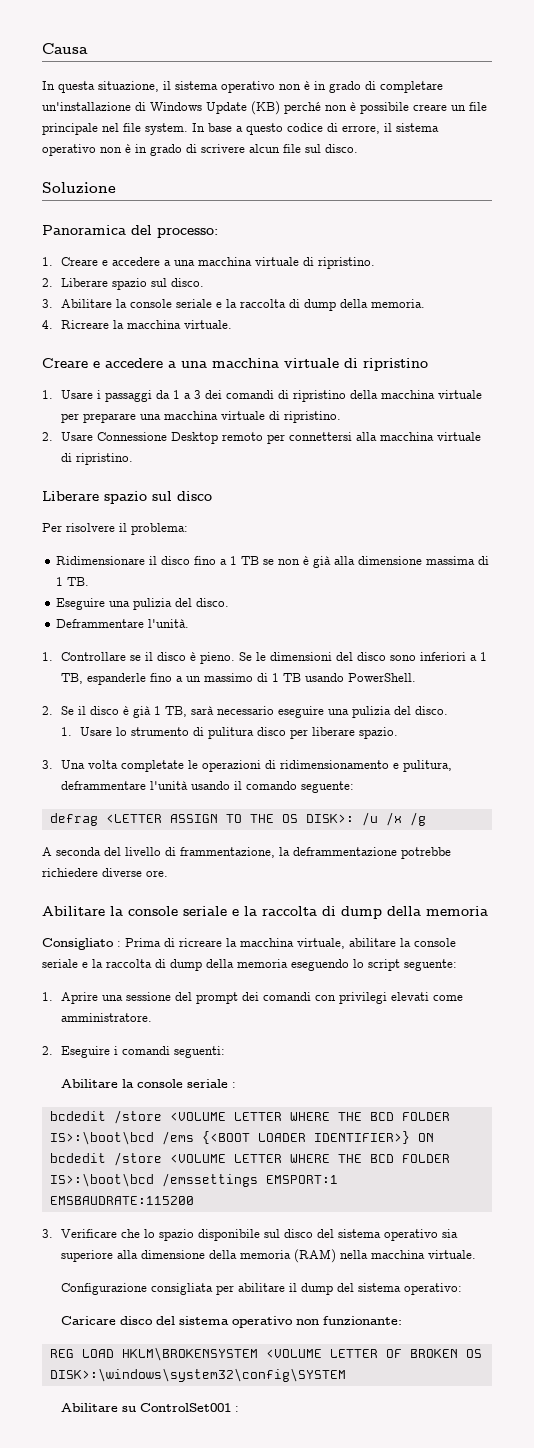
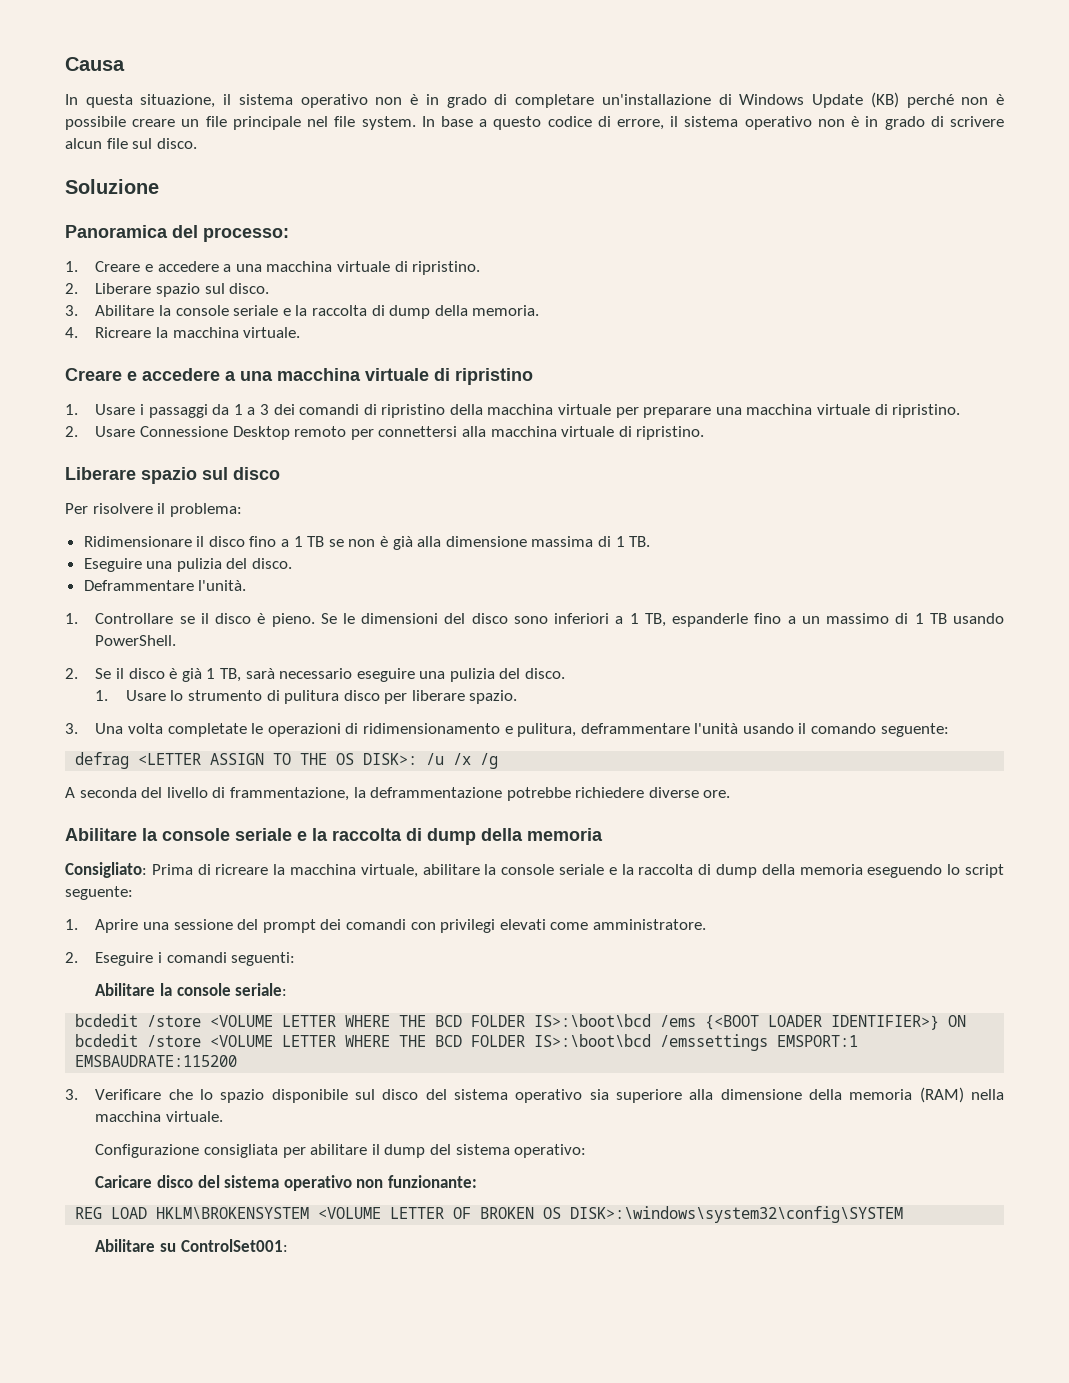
[42,938,121,950] Consigliato : -> [65,862,147,878] Consigliato:
[186,1079,236,1088] seriale : -> [235,983,288,996] seriale:
[139,1403,239,1412] ControlSet001 : -> [180,1239,288,1252] ControlSet001:

